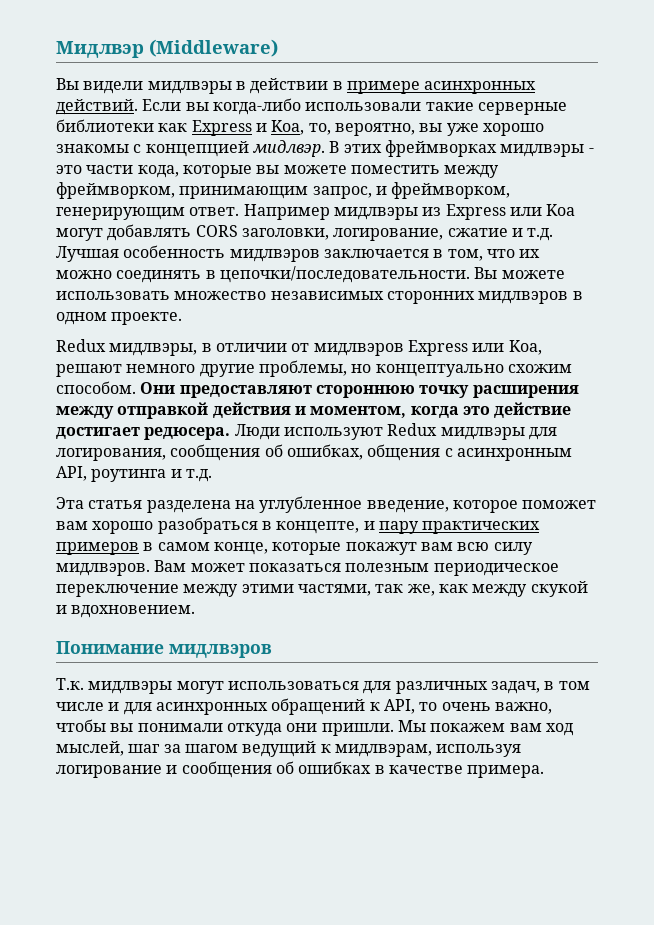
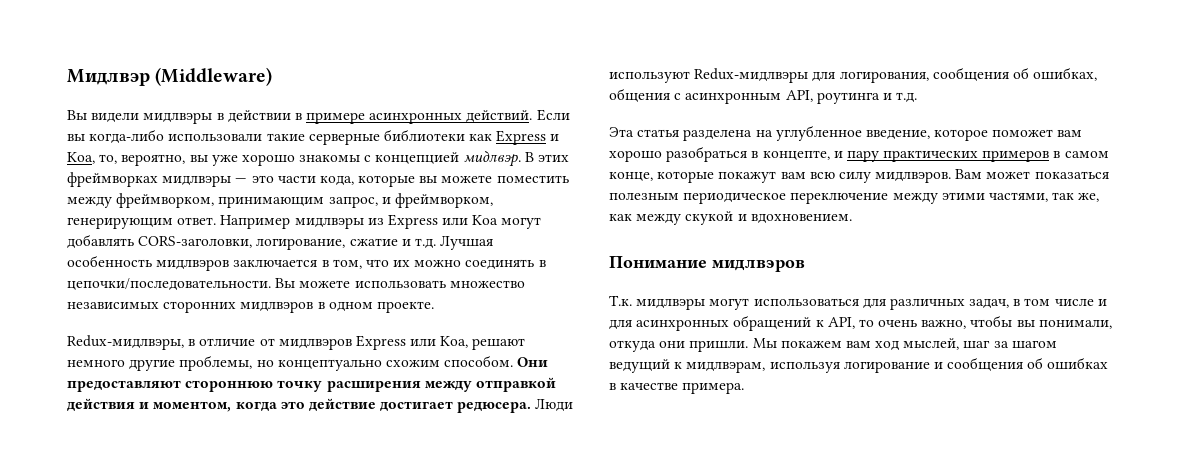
[588,148,594,153] - -> [235,178,248,183] —
[195,225,329,240] CORS заголовки, -> [138,236,253,248] CORS-заголовки,
[56,339,287,356] Redux мидлвэры, в отличии -> [67,335,256,350] Redux-мидлвэры, в отличие
[387,423,525,440] Redux мидлвэры -> [694,68,809,83] Redux-мидлвэры
[137,723,223,732] понимали -> [1038,320,1112,329] понимали,

